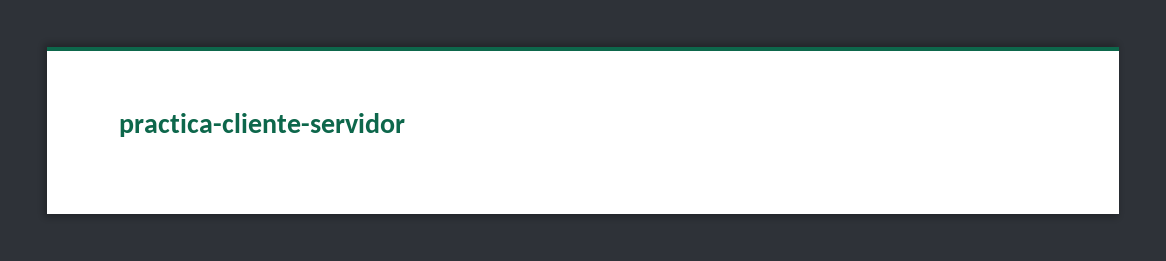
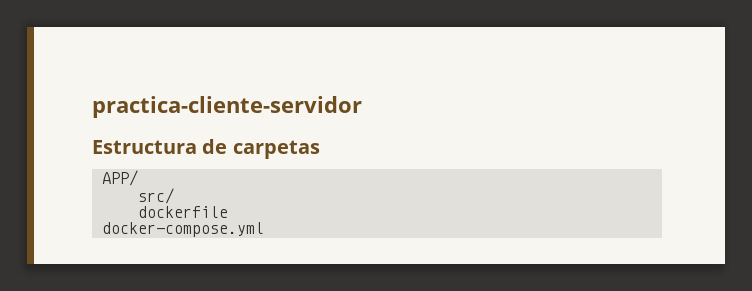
(405, 125) none -> [92,139,320,159] [101,170,138,186] [137,188,174,204] [137,206,228,218] [101,222,264,237] // Estructura de carpetas // APP/ // src/ // dockerfile // docker-compose.yml

